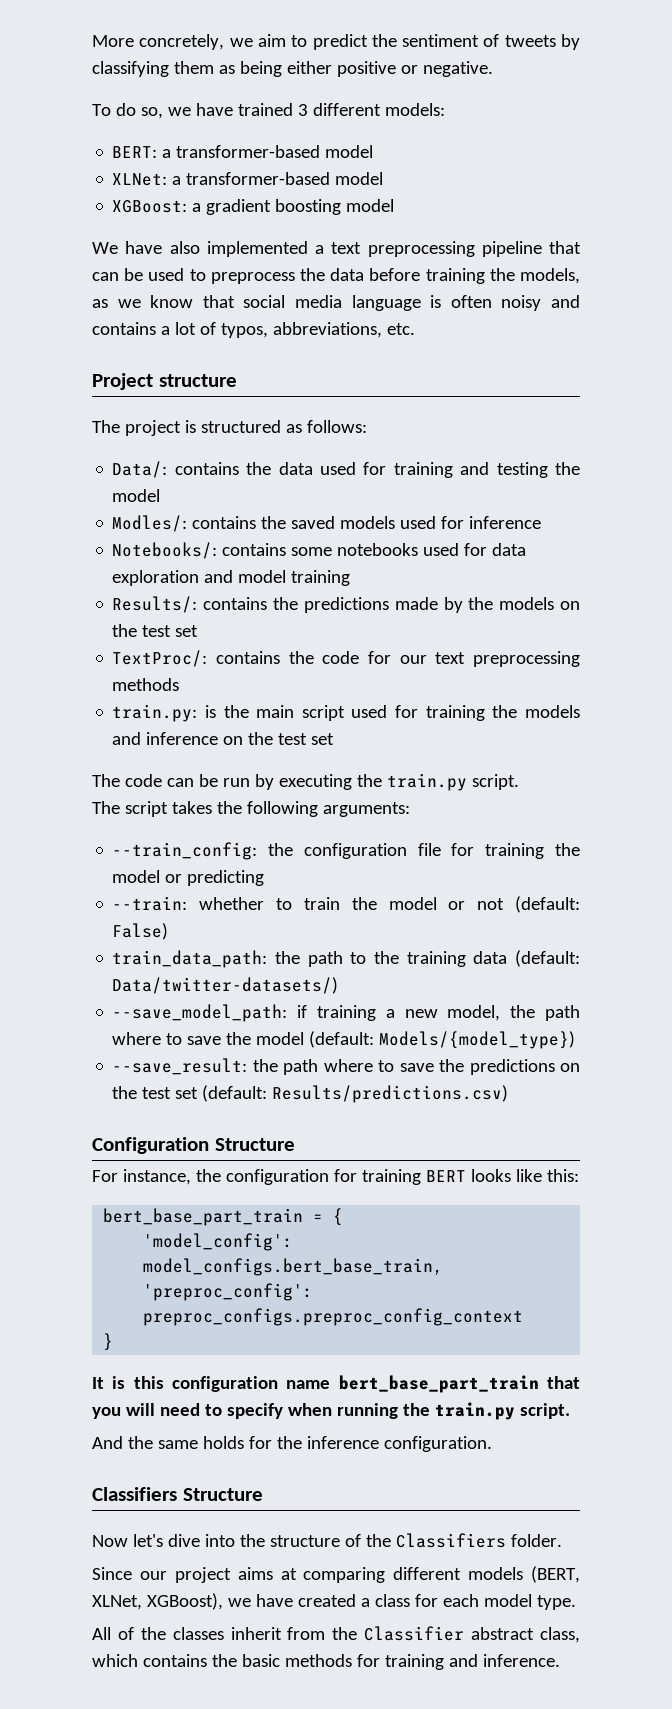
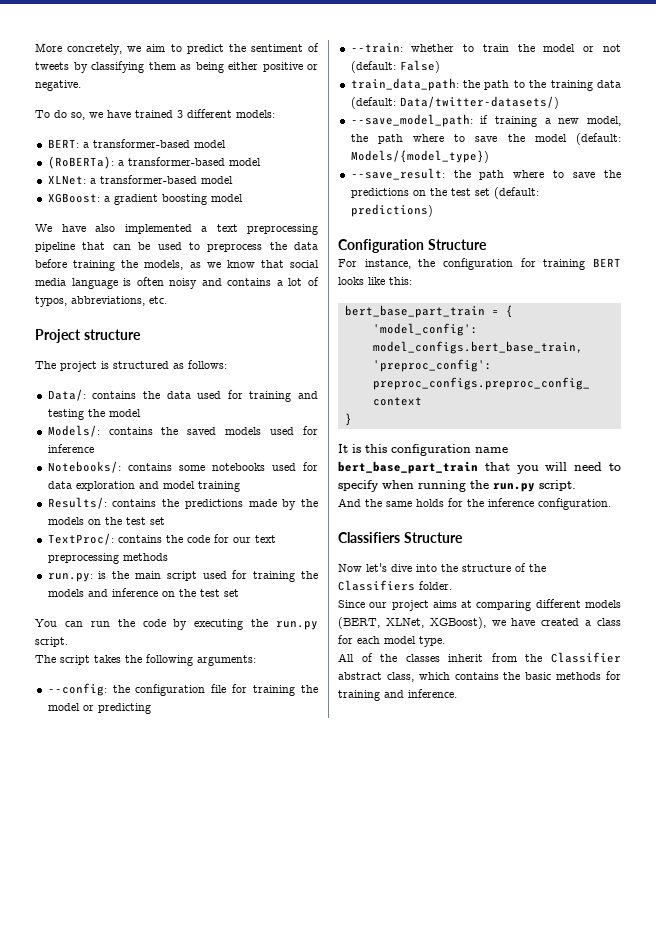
(374, 151) none -> [47,156,261,169] // (RoBERTa): a transformer-based model
[112,515,188,532] Modles/: -> [47,425,100,437] Models/:
[112,704,198,722] train.py: -> [47,573,93,582] run.py:
[92,774,250,787] The code can be run -> [35,619,166,627] You can run the code
[386,773,467,791] train.py -> [276,621,318,630] run.py
[112,842,258,860] --train_config: -> [47,683,107,696] --config:
[272,1085,509,1103] Results/predictions.csv) -> [350,204,433,217] predictions)
[434,1402,515,1420] train.py -> [493,483,535,492] run.py

